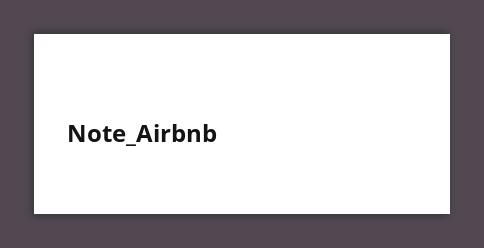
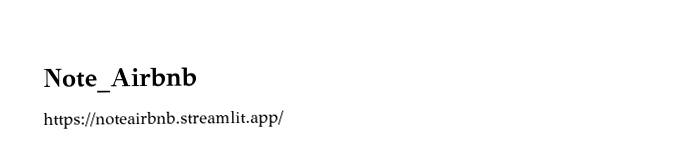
(217, 135) none -> [43,110,284,129] // https://noteairbnb.streamlit.app/

